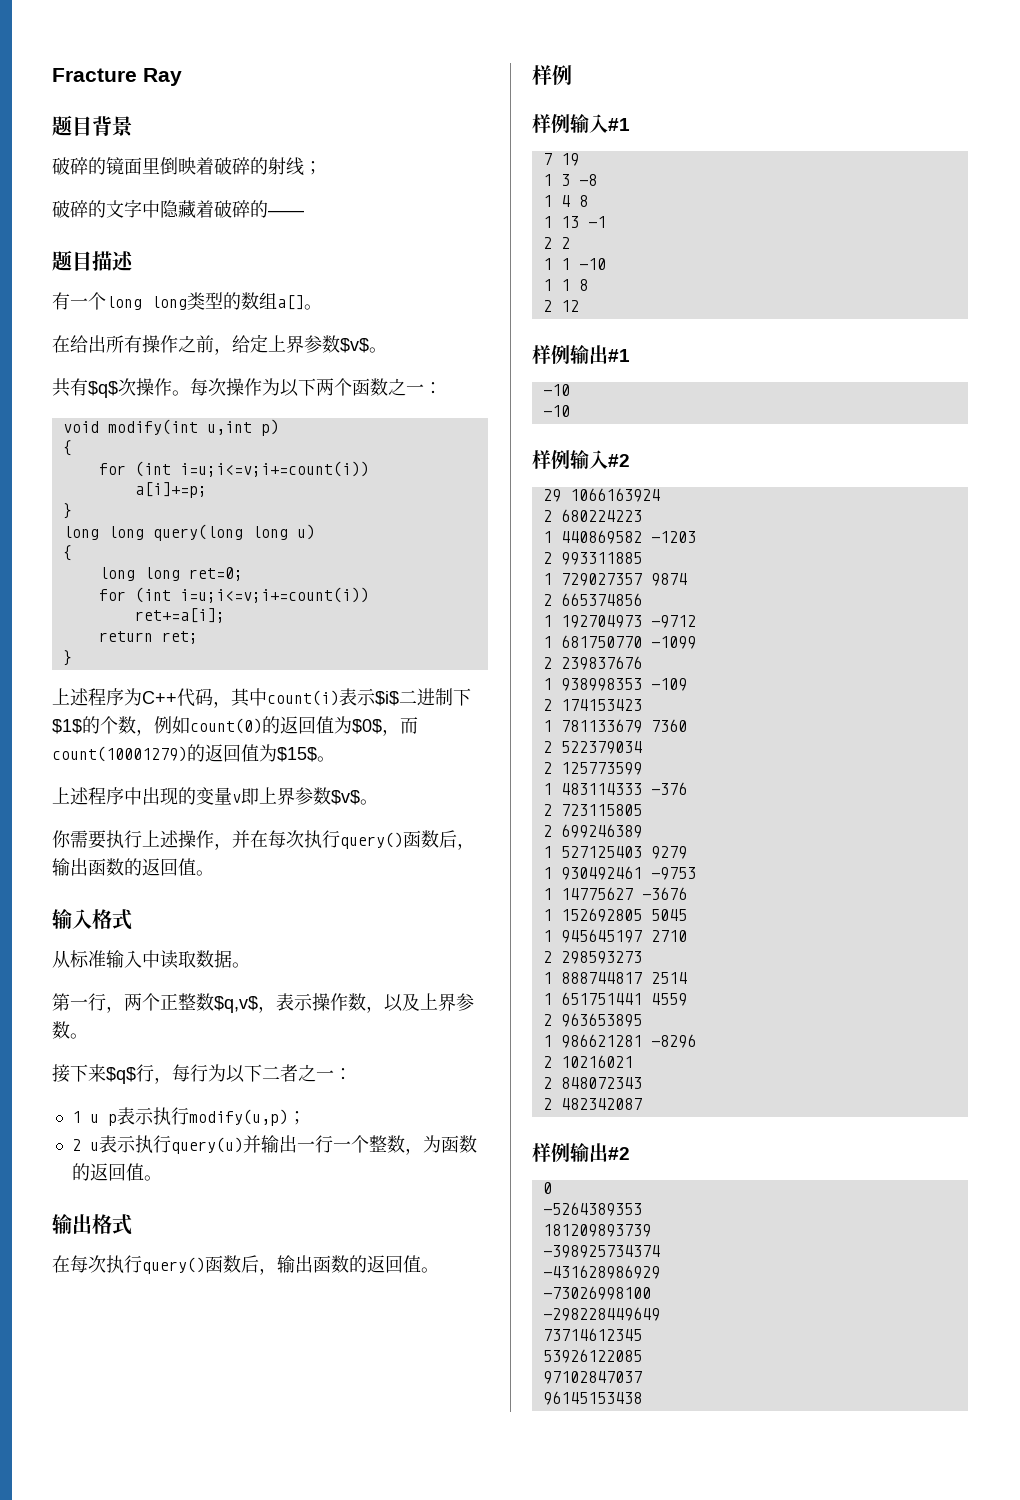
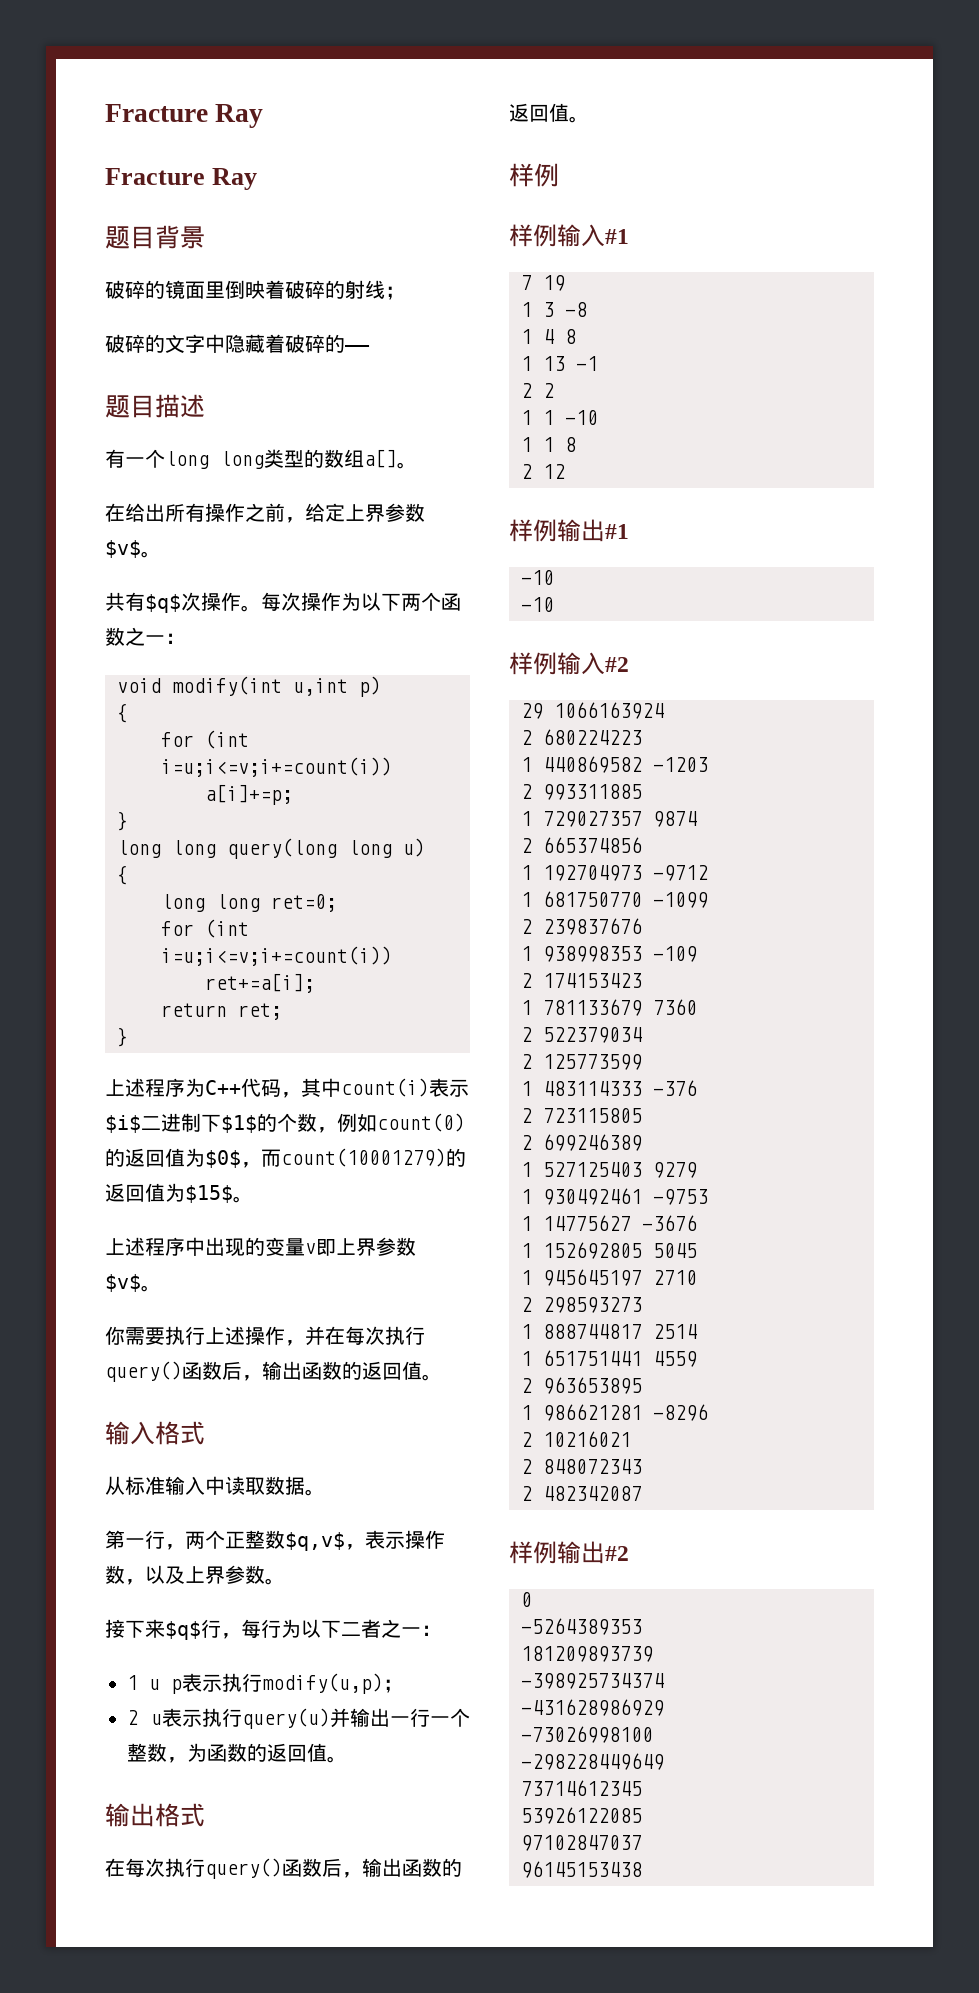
[52,68,182,86] Fracture Ray -> [105,104,264,128] [105,168,258,190] Fracture Ray // Fracture Ray

